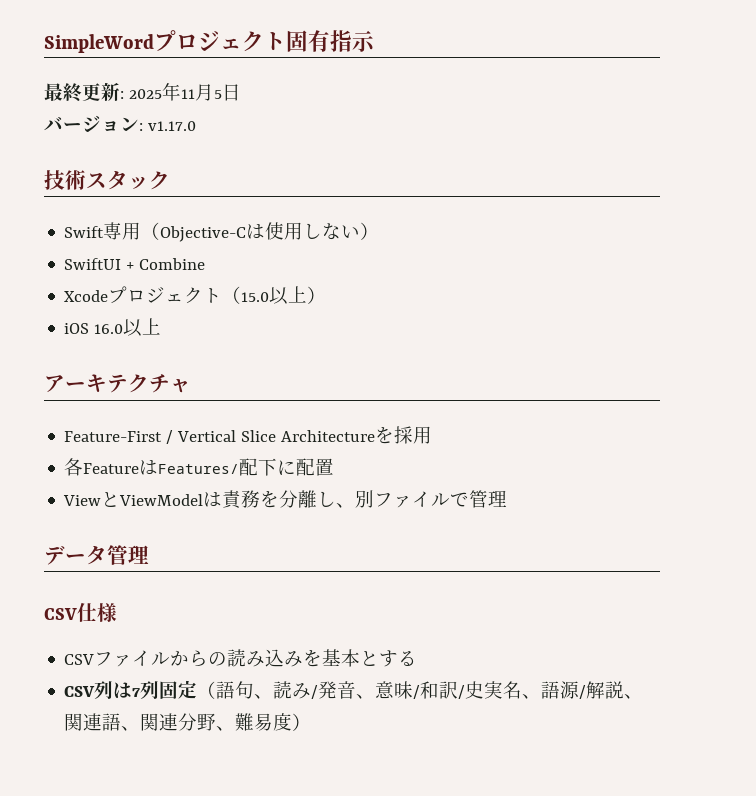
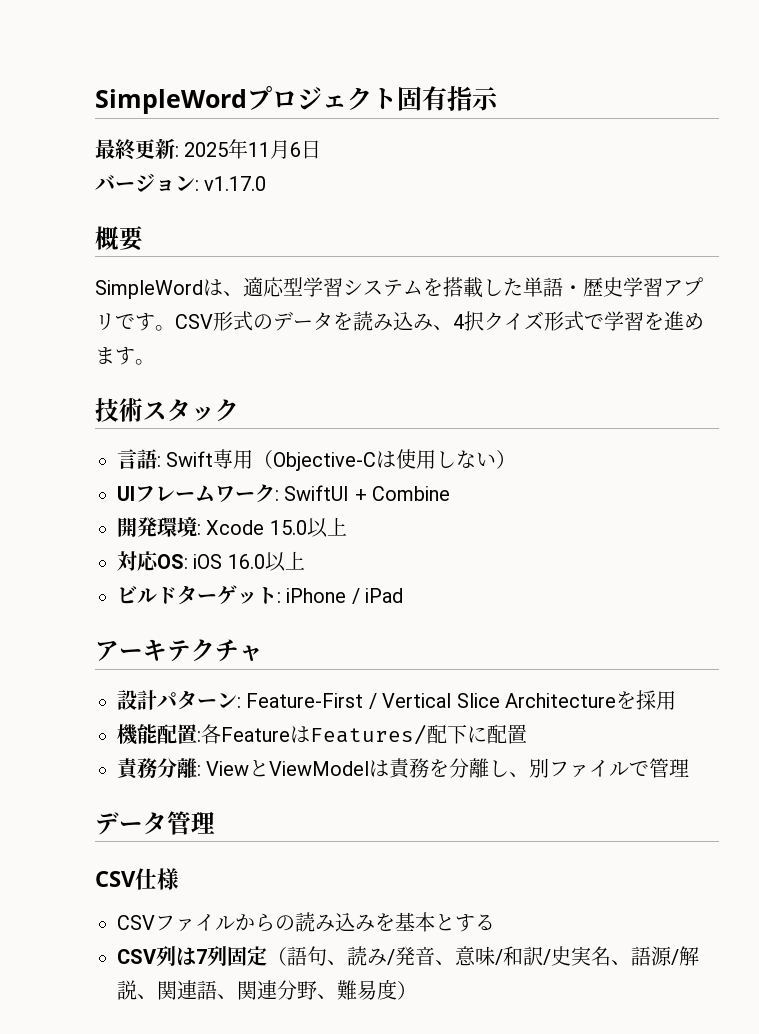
[213,90,222,99] 5 -> [290,142,302,157] 6
(196, 126) none -> [95,226,144,251] [95,277,703,299] [95,311,704,331] [95,347,155,365] // 概要 // SimpleWordは、適応型学習システムを搭載した単語・歴史学習アプリです。CSV形式のデータを読み込み、4択クイズ形式で学習を進めます。
(170, 180) none -> [117,449,161,469] 言語:
(380, 231) none -> [117,484,279,503] UIフレームワーク:
[64,286,242,304] Xcodeプロジェクト（ -> [117,517,265,537] 開発環境: Xcode
[307,286,327,304] ） // -> [117,551,188,571] // 対応OS:
(162, 326) none -> [117,585,404,605] // ビルドターゲット: iPhone / iPad
(191, 385) none -> [117,690,241,710] 設計パターン:
(433, 435) none -> [117,724,201,745] 機能配置:
(335, 467) none -> [117,758,201,780] 責務分離:

